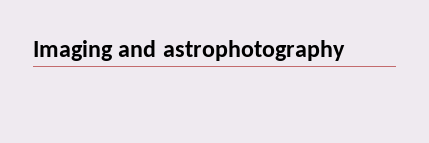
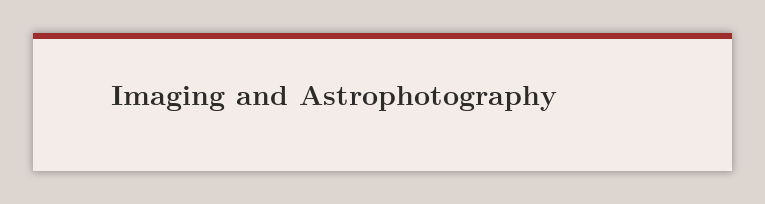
[162,40,345,61] astrophotography -> [299,86,557,111] Astrophotography

